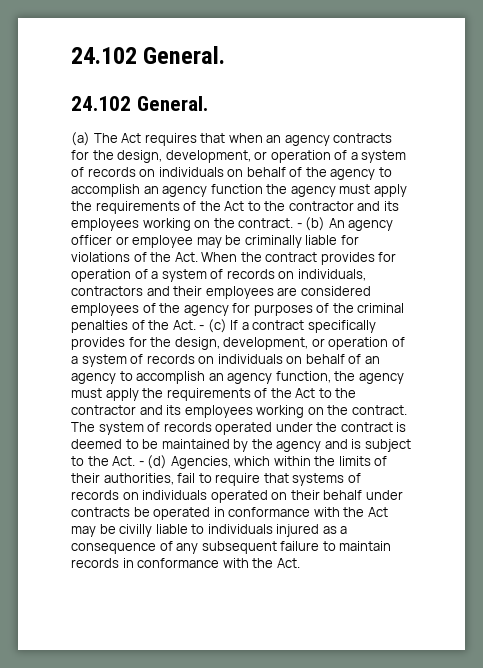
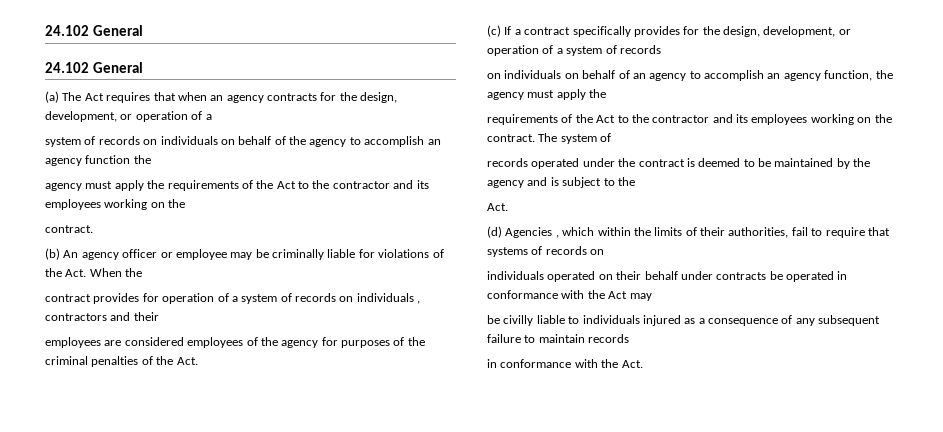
[71,46,226,64] [71,96,208,111] 24.102 General. // 24.102 General. -> [45,25,144,36] [45,62,143,73] 24.102 General // 24.102 General
(358, 156) none -> (212, 117) //
(288, 189) none -> (151, 159) //
[238,218,302,228] contract. - -> [45,225,93,233] // contract. //
(262, 257) none -> (143, 272) //
[297,269,366,281] individuals, -> [356,293,421,304] individuals ,
(203, 291) none -> (159, 316) //
[199,325,205,330] - -> (198, 361) //
(195, 359) none -> (661, 49) //
(164, 393) none -> (607, 93) //
(161, 427) none -> (612, 137) //
[112,455,231,469] Act. - (d) Agencies, -> [487,203,508,211] [487,226,559,238] // Act. // (d) Agencies ,
(139, 496) none -> (605, 252) //
(96, 531) none -> (652, 297) //
(119, 563) none -> (630, 338) //

